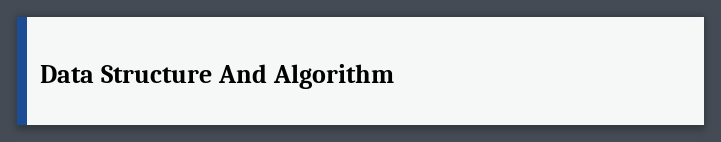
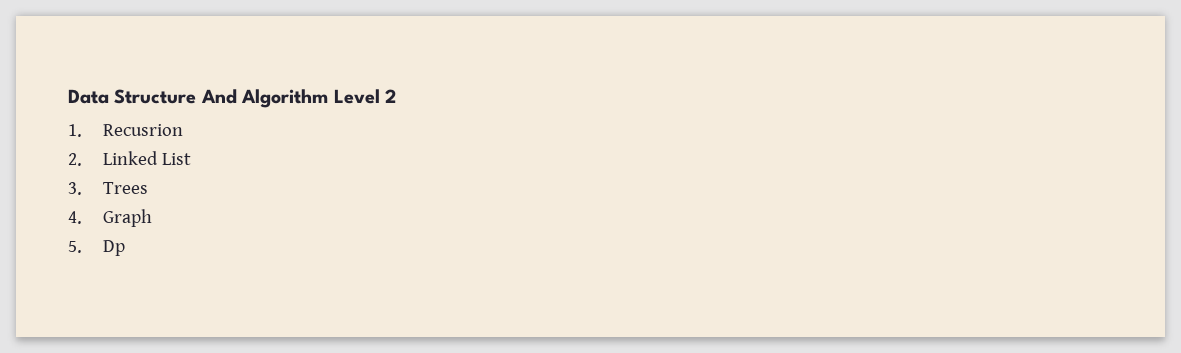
(394, 76) none -> [333,89,396,104] [68,124,184,137] [68,151,192,166] [68,182,149,195] [68,209,153,227] [68,240,126,256] Level 2 // 1. Recusrion // 2. Linked List // 3. Trees // 4. Graph // 5. Dp

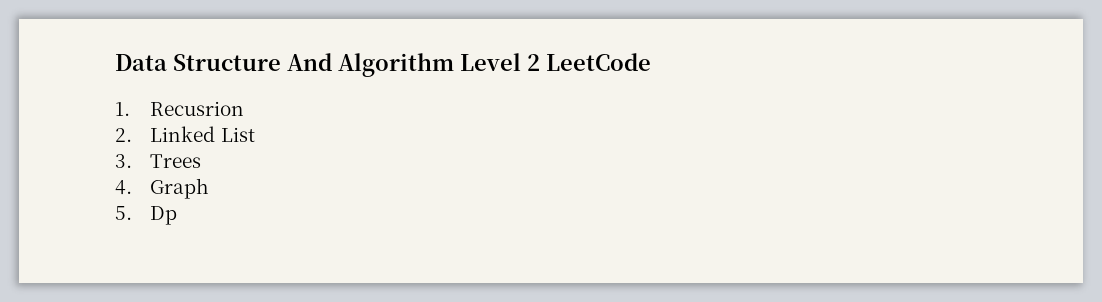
(396, 96) none -> [546,53,651,71] LeetCode

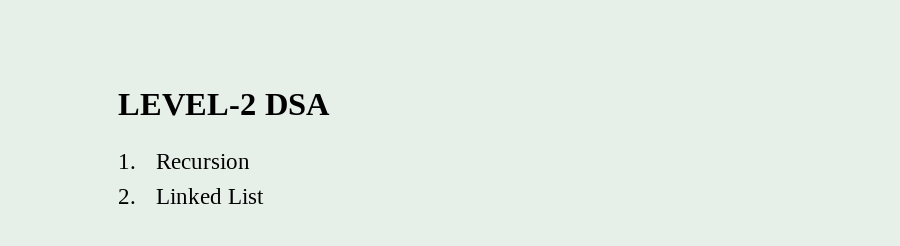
[115,53,651,77] Data Structure And Algorithm Level 2 LeetCode -> [118,94,330,116] LEVEL-2 DSA
[150,101,245,116] Recusrion -> [156,154,251,169] Recursion
[115,154,202,168] [115,178,210,199] [115,206,178,225] // 3. Trees // 4. Graph // 5. Dp -> (265, 196) none

